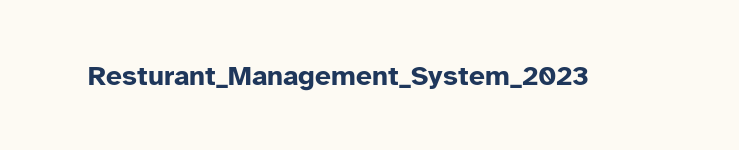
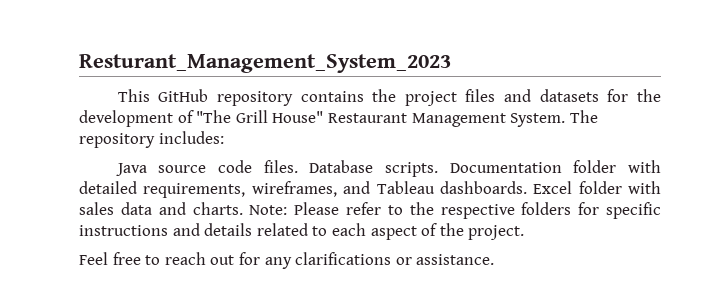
(589, 79) none -> [117,89,661,106] [79,110,598,127] [79,131,224,148] [115,160,661,177] [79,181,661,198] [79,202,661,219] [79,223,525,240] [79,252,495,269] // This GitHub repository contains the project files and datasets for the development of "The Grill House" Restaurant Management System. The repository includes: // Java source code files. Database scripts. Documentation folder with detailed requirements, wireframes, and Tableau dashboards. Excel folder with sales data and charts. Note: Please refer to the respective folders for specific instructions and details related to each aspect of the project. // Feel free to reach out for any clarifications or assistance.

